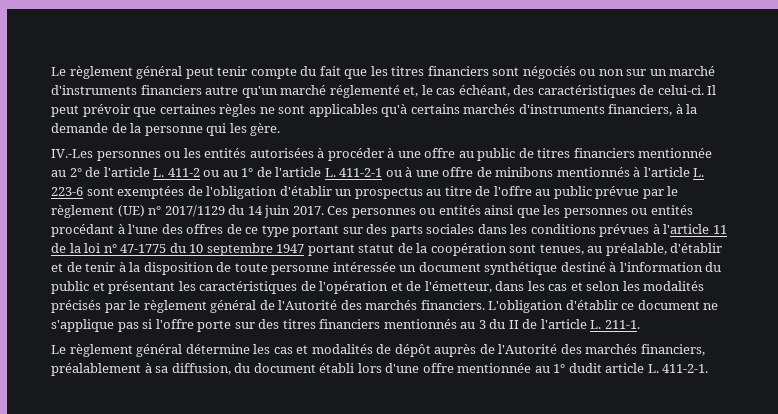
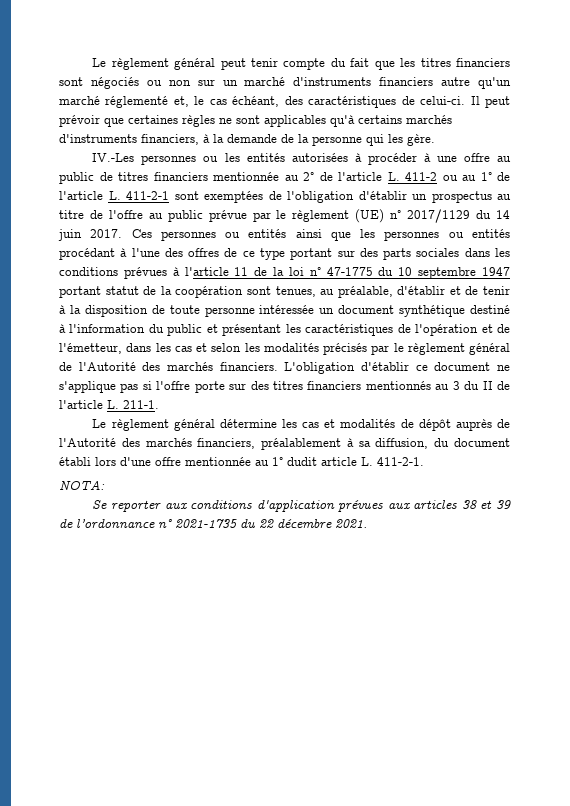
[385,167,705,177] [51,187,83,196] ou à une offre de minibons mentionnés à l'article L. 223-6 -> (169, 195) none
(709, 368) none -> [59,480,105,490] [92,500,512,512] [59,519,367,528] // NOTA: // Se reporter aux conditions d'application prévues aux articles 38 et 39 de l’ordonnance n° 2021-1735 du 22 décembre 2021.

